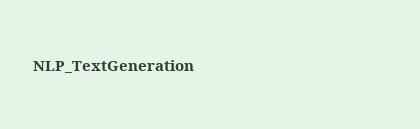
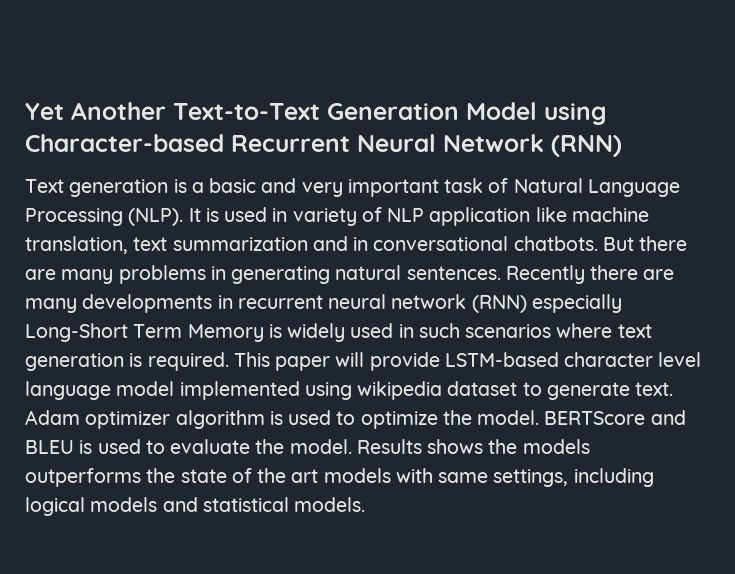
[33,60,194,73] NLP_TextGeneration -> [25,102,607,125] [25,134,622,157] [25,178,680,197] [25,207,649,226] [25,236,688,254] [25,265,675,284] [25,294,622,313] [25,323,652,342] [25,352,702,371] [25,381,674,400] [25,410,686,429] [25,439,590,454] [25,468,654,487] [25,497,366,516] Yet Another Text-to-Text Generation Model using Character-based Recurrent Neural Network (RNN) // Text generation is a basic and very important task of Natural Language Processing (NLP). It is used in variety of NLP application like machine translation, text summarization and in conversational chatbots. But there are many problems in generating natural sentences. Recently there are many developments in recurrent neural network (RNN) especially Long-Short Term Memory is widely used in such scenarios where text generation is required. This paper will provide LSTM-based character level language model implemented using wikipedia dataset to generate text. Adam optimizer algorithm is used to optimize the model. BERTScore and BLEU is used to evaluate the model. Results shows the models outperforms the state of the art models with same settings, including logical models and statistical models.

